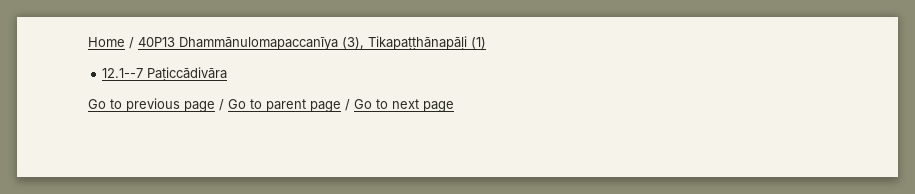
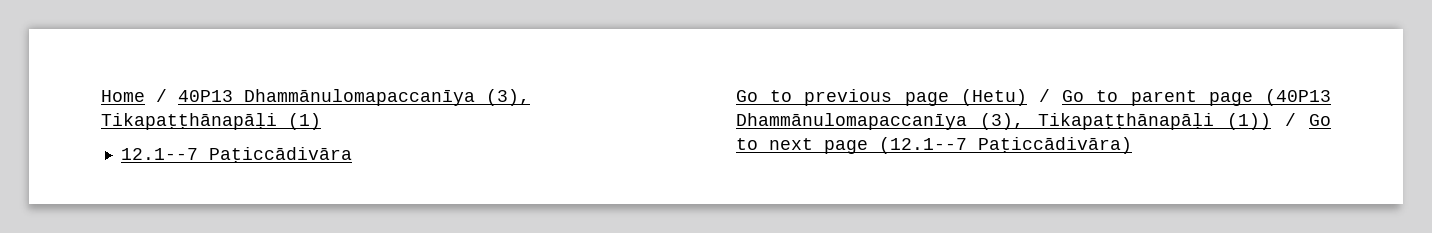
(215, 106) none -> [960,89,1027,106] (Hetu)
(341, 106) none -> [1265,89,1331,106] [736,113,1272,130] (40P13 Dhammānulomapaccanīya (3), Tikapaṭṭhānapāḷi (1))
(454, 106) none -> [879,137,1132,154] (12.1--7 Paṭiccādivāra)

